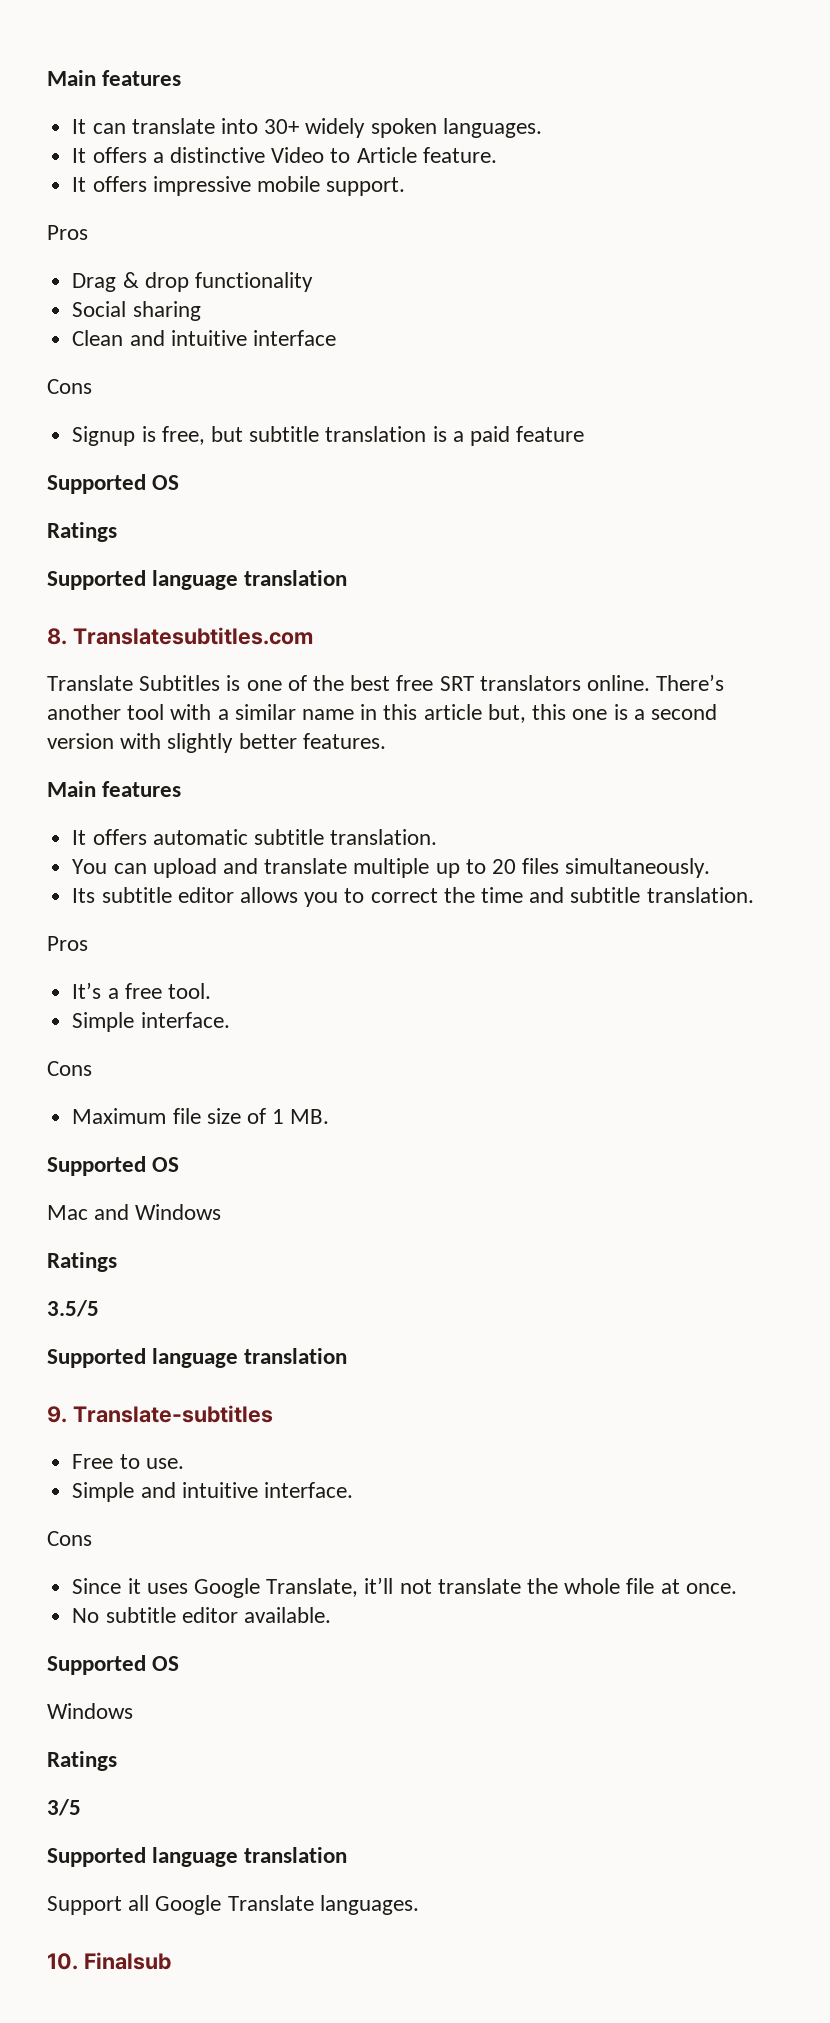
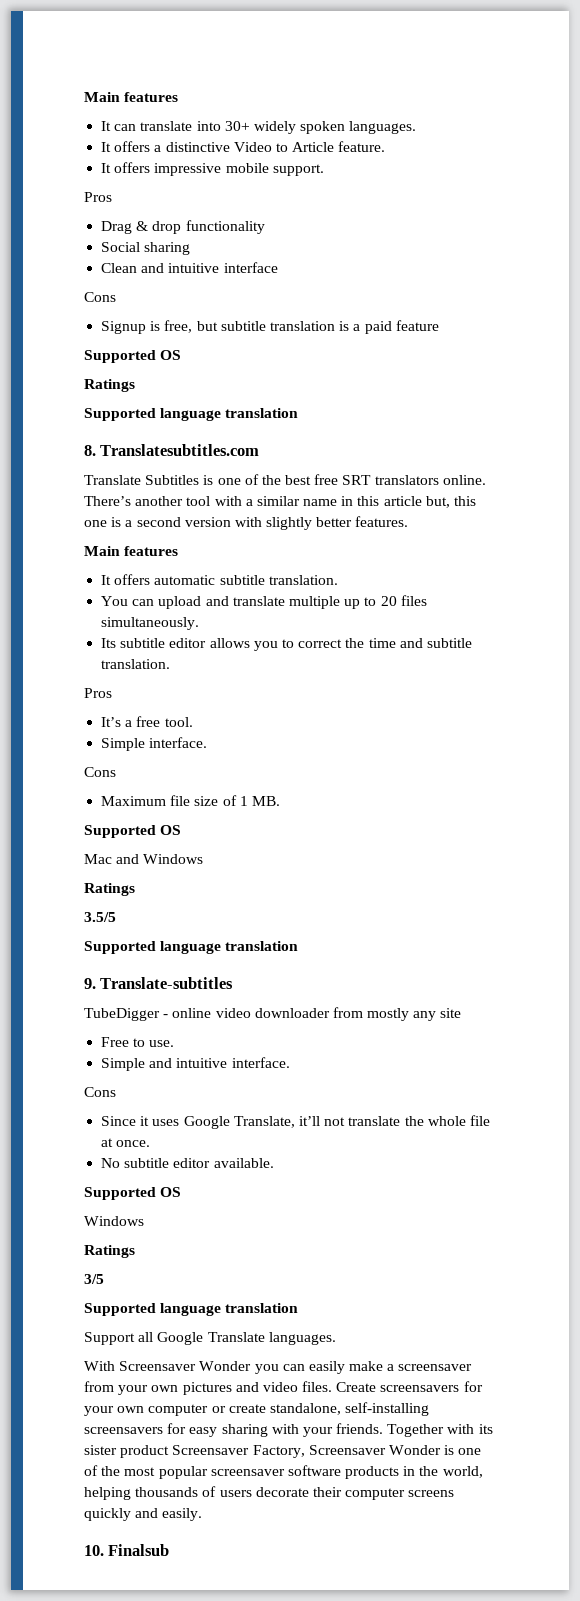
(273, 1414) none -> [84,1007,462,1021] // TubeDigger - online video downloader from mostly any site
(419, 1905) none -> [84,1361,473,1374] [84,1381,483,1395] [84,1402,430,1416] [84,1423,493,1437] [84,1445,482,1458] [84,1465,483,1479] [84,1486,455,1500] [84,1508,203,1521] // With Screensaver Wonder you can easily make a screensaver from your own pictures and video files. Create screensavers for your own computer or create standalone, self-installing screensavers for easy sharing with your friends. Together with its sister product Screensaver Factory, Screensaver Wonder is one of the most popular screensaver software products in the world, helping thousands of users decorate their computer screens quickly and easily.

